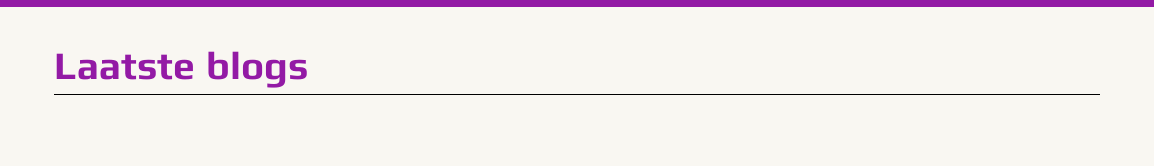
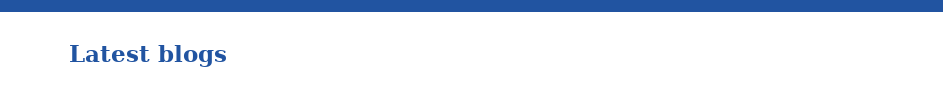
[54,53,195,80] Laatste -> [69,45,150,62] Latest

